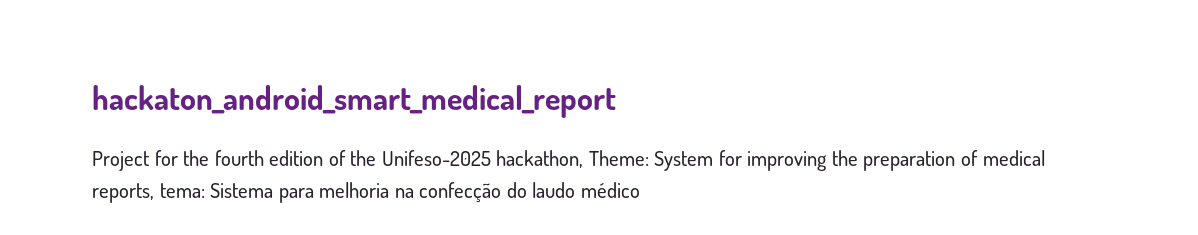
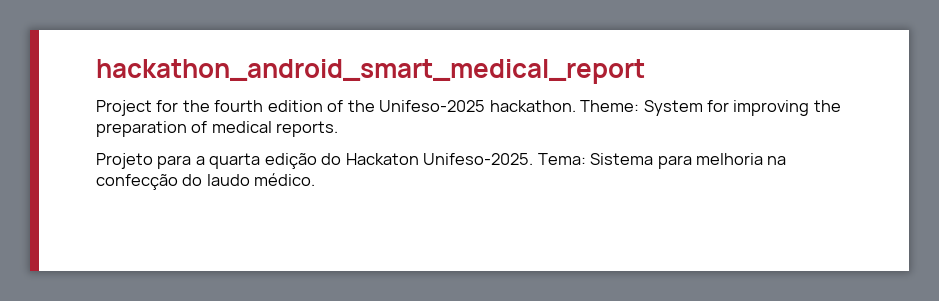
[92,85,616,118] hackaton_android_smart_medical_report -> [96,59,645,84] hackathon_android_smart_medical_report
[496,150,584,168] hackathon, -> [489,100,576,112] hackathon.
[92,183,205,203] reports, tema: -> [276,121,339,137] [96,153,586,169] reports. // Projeto para a quarta edição do Hackaton Unifeso-2025. Tema:
[580,182,640,198] médico -> [254,173,316,186] médico.

